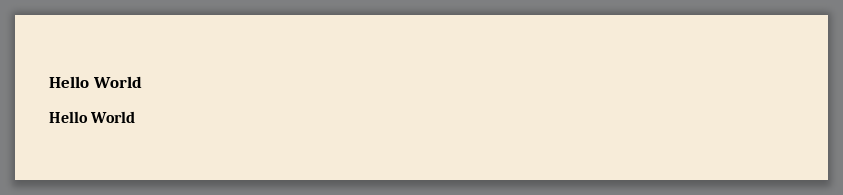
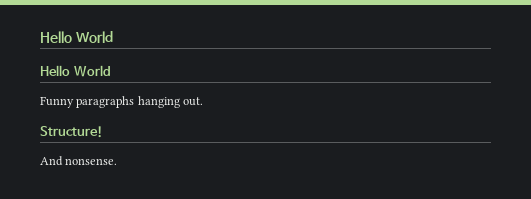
(136, 117) none -> [40,96,204,108] [40,126,103,138] [40,156,118,166] // Funny paragraphs hanging out. // Structure! // And nonsense.

